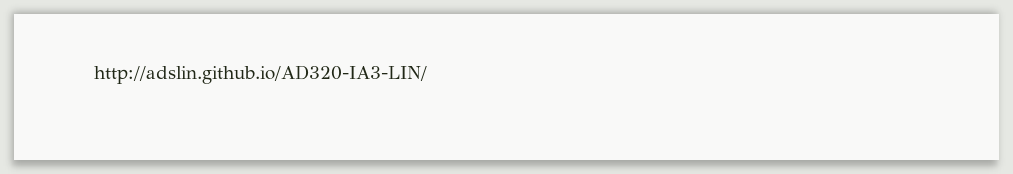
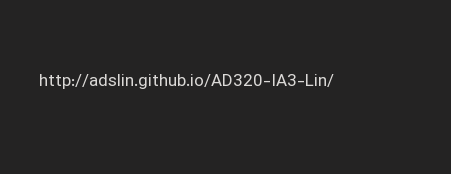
[94,65,427,84] http://adslin.github.io/AD320-IA3-LIN/ -> [39,74,334,89] http://adslin.github.io/AD320-IA3-Lin/

